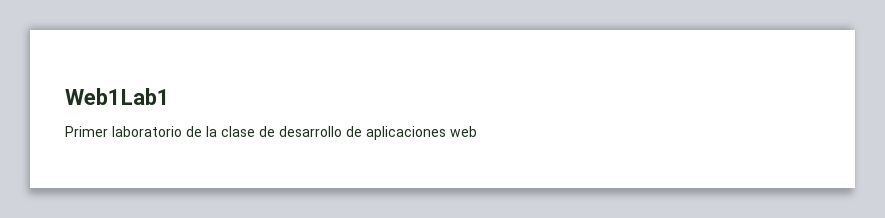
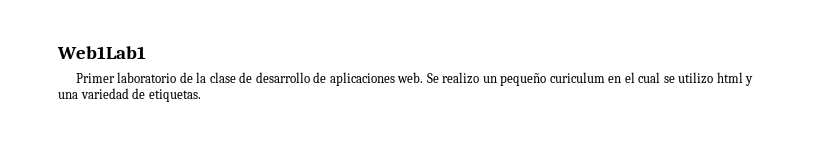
[450,126,477,137] web -> [397,72,754,86] [58,88,201,102] web. Se realizo un pequeño curiculum en el cual se utilizo html y una variedad de etiquetas.

